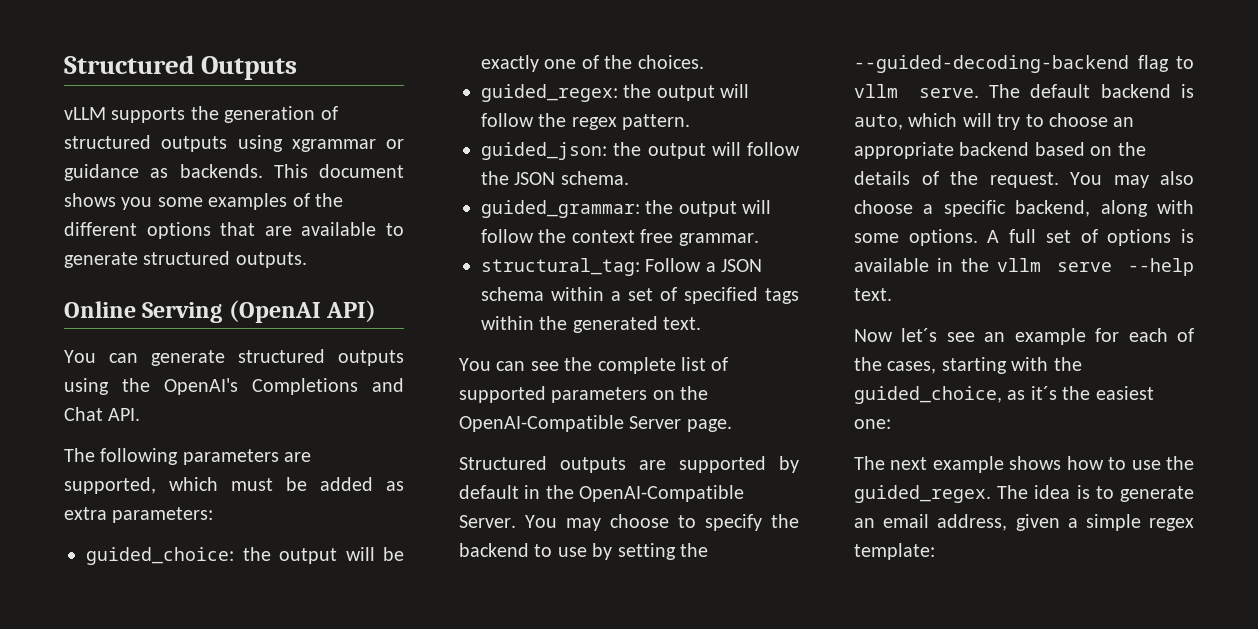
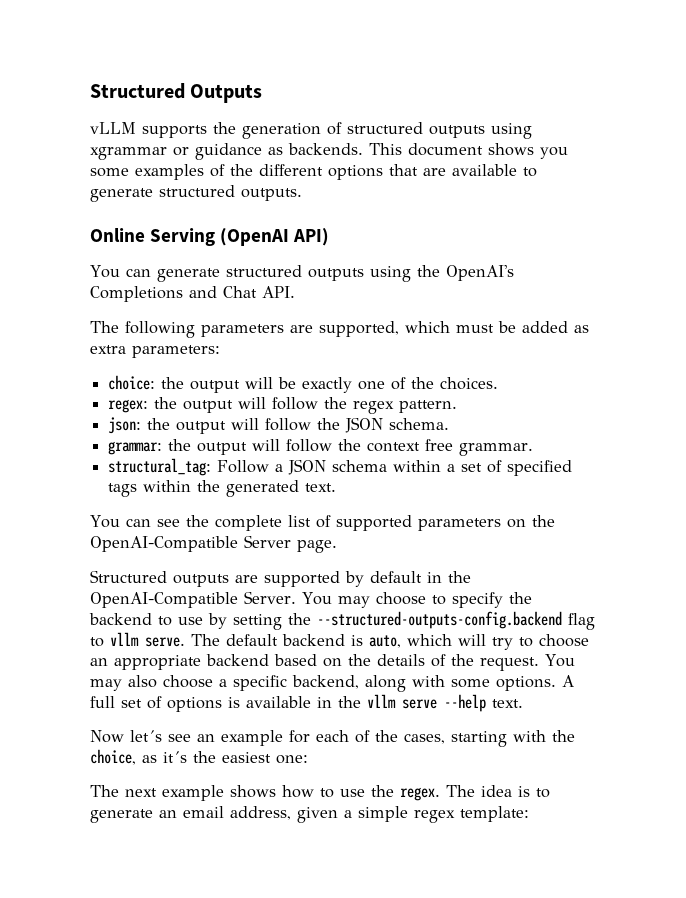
[86,547,234,565] guided_choice: -> [108,375,156,390] choice:
[481,84,618,102] guided_regex: -> [108,399,149,413] regex:
[481,142,607,160] guided_json: -> [108,417,142,434] json:
[481,200,640,218] guided_grammar: -> [108,441,163,455] grammar:
[854,55,1129,73] --guided-decoding-backend -> [317,611,562,629] --structured-outputs-config.backend
[854,386,1002,404] guided_choice, -> [90,749,136,765] choice,
[854,485,991,503] guided_regex. -> [400,787,440,801] regex.

